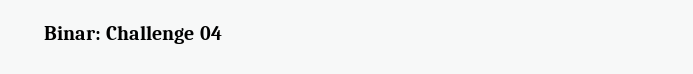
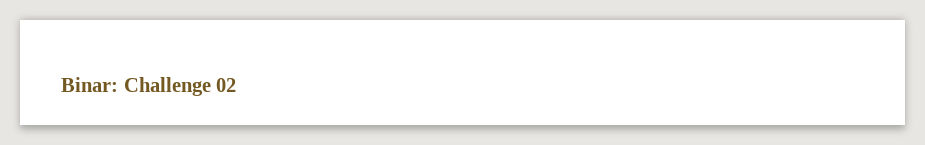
[199,26,222,40] 04 -> [216,78,237,92] 02

